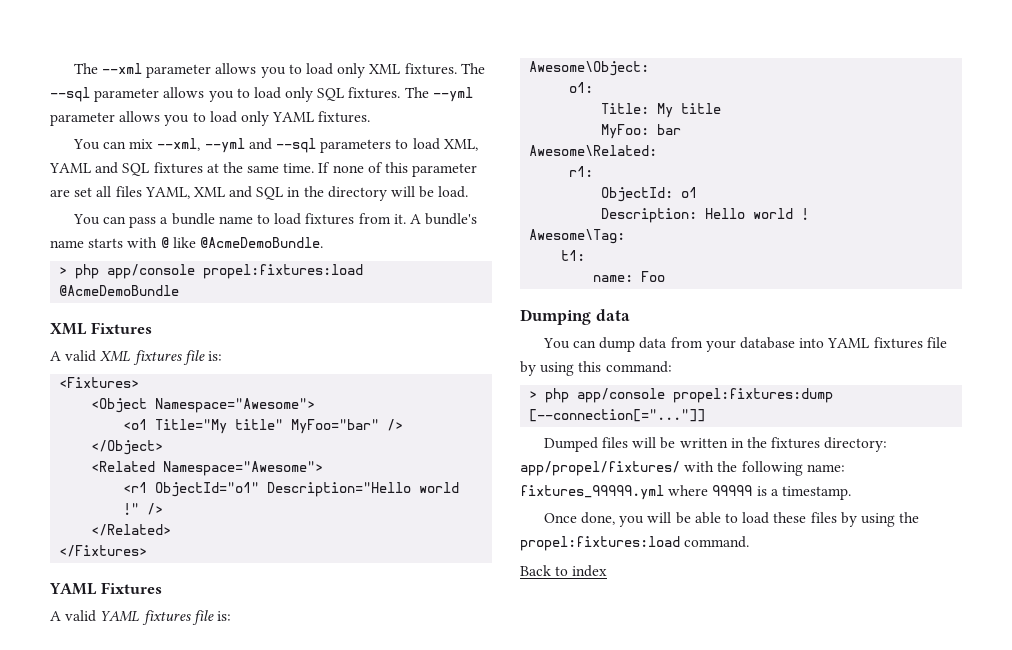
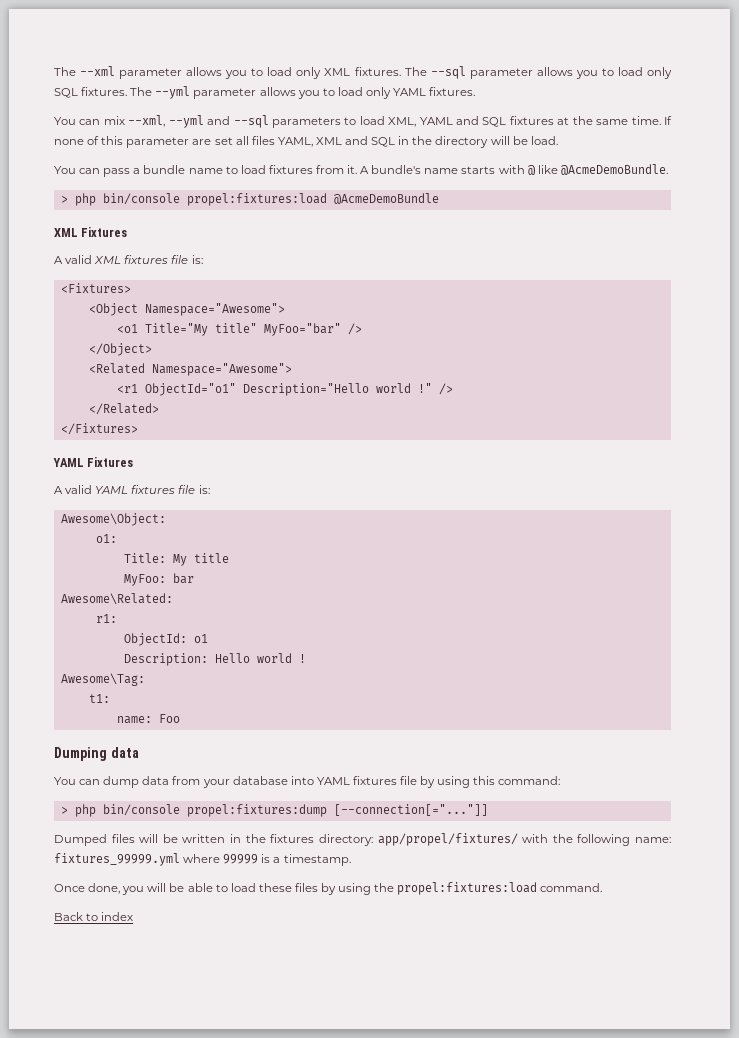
[107,264,196,279] app/console -> [102,193,180,205] bin/console
[577,388,666,403] app/console -> [102,804,180,816] bin/console

